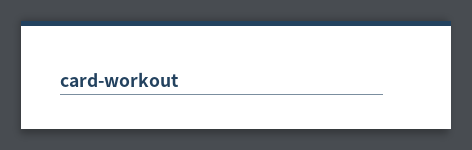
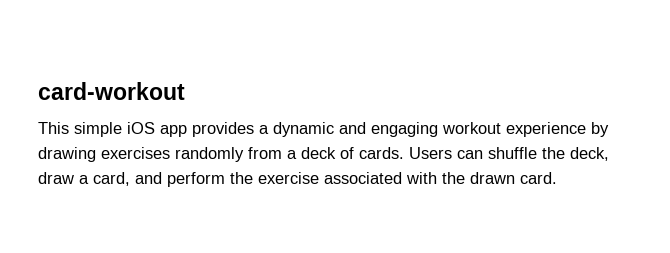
(179, 79) none -> [38,122,609,137] [38,147,609,162] [38,172,557,187] // This simple iOS app provides a dynamic and engaging workout experience by drawing exercises randomly from a deck of cards. Users can shuffle the deck, draw a card, and perform the exercise associated with the drawn card.

